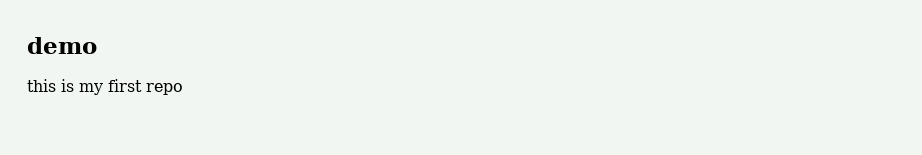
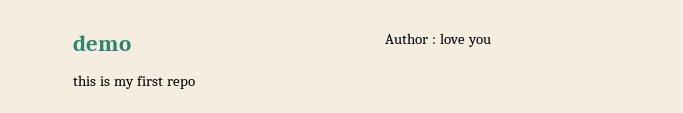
(183, 89) none -> [385,33,491,47] // Author : love you

